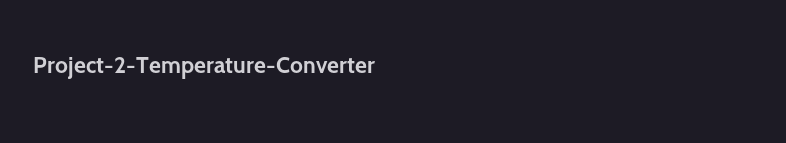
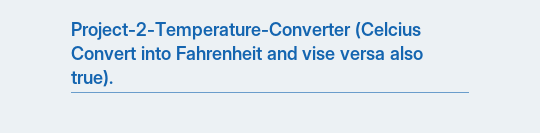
(375, 68) none -> [354,22,421,39] [71,46,424,60] [71,70,113,87] (Celcius Convert into Fahrenheit and vise versa also true).

